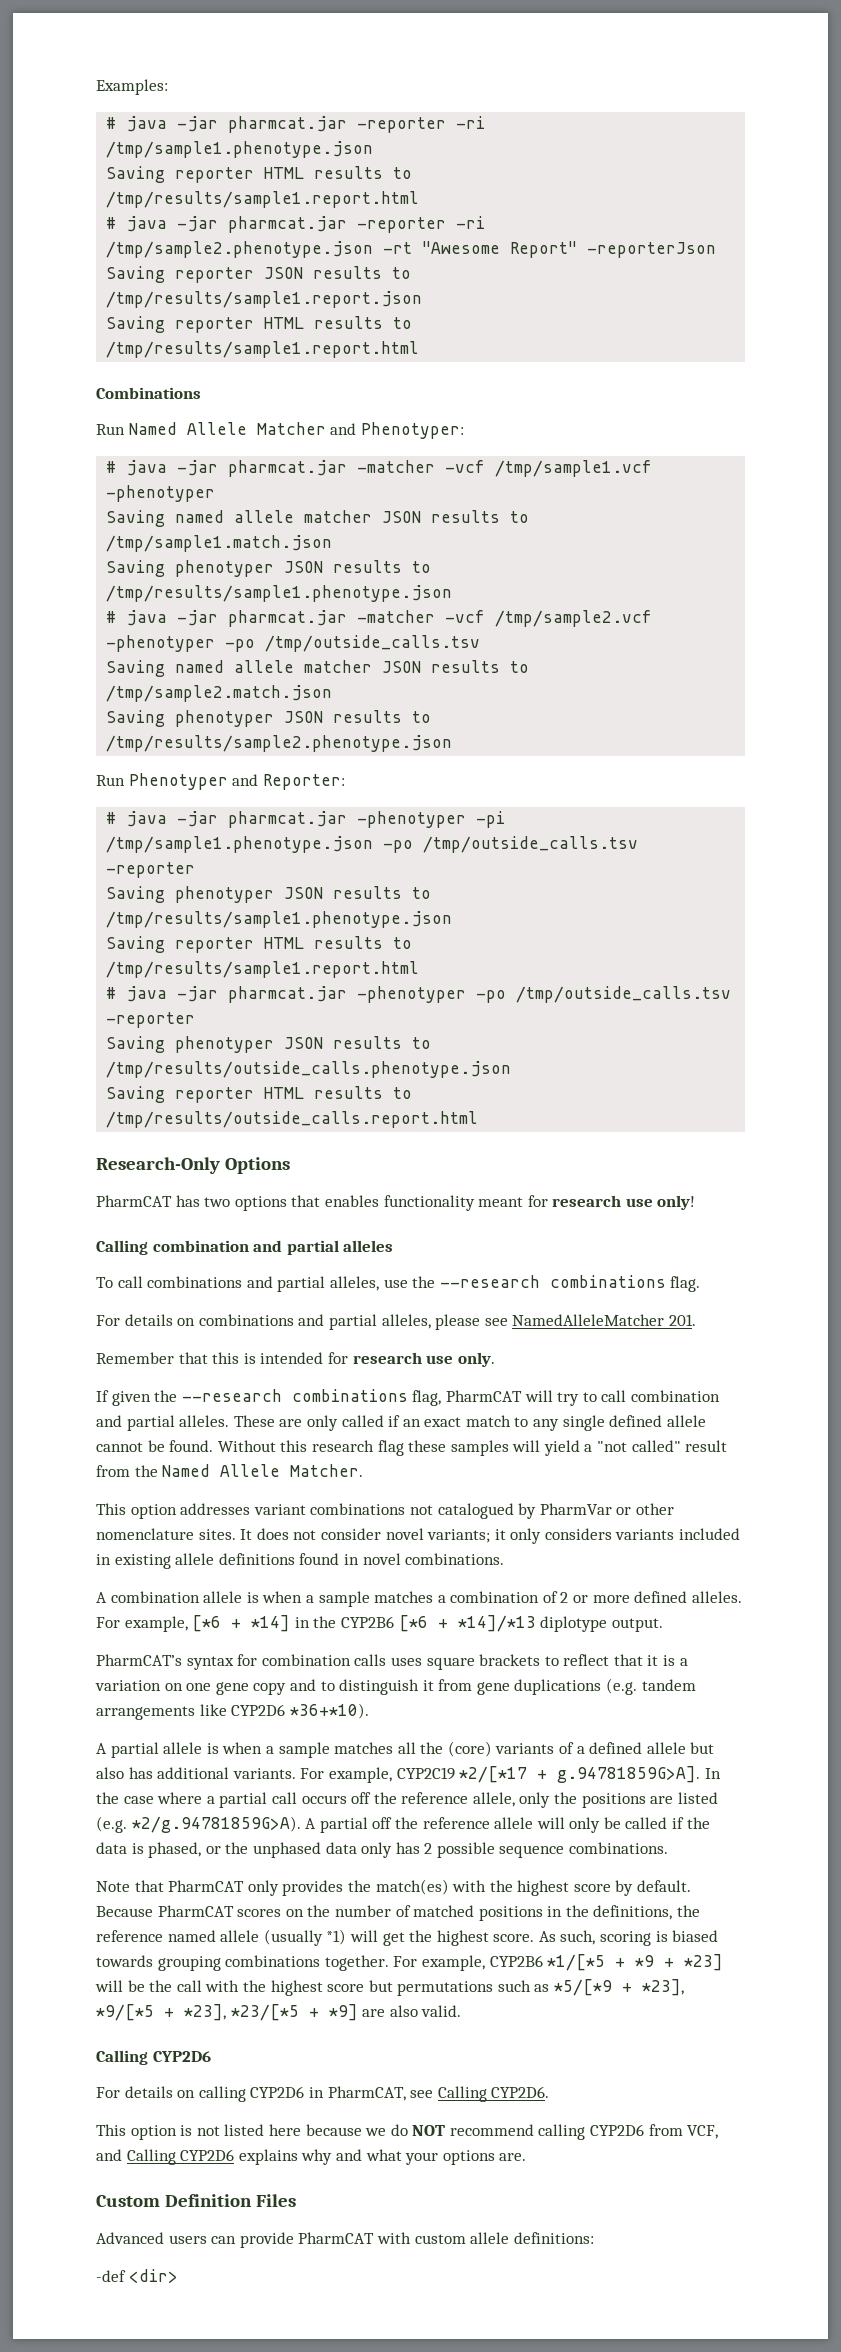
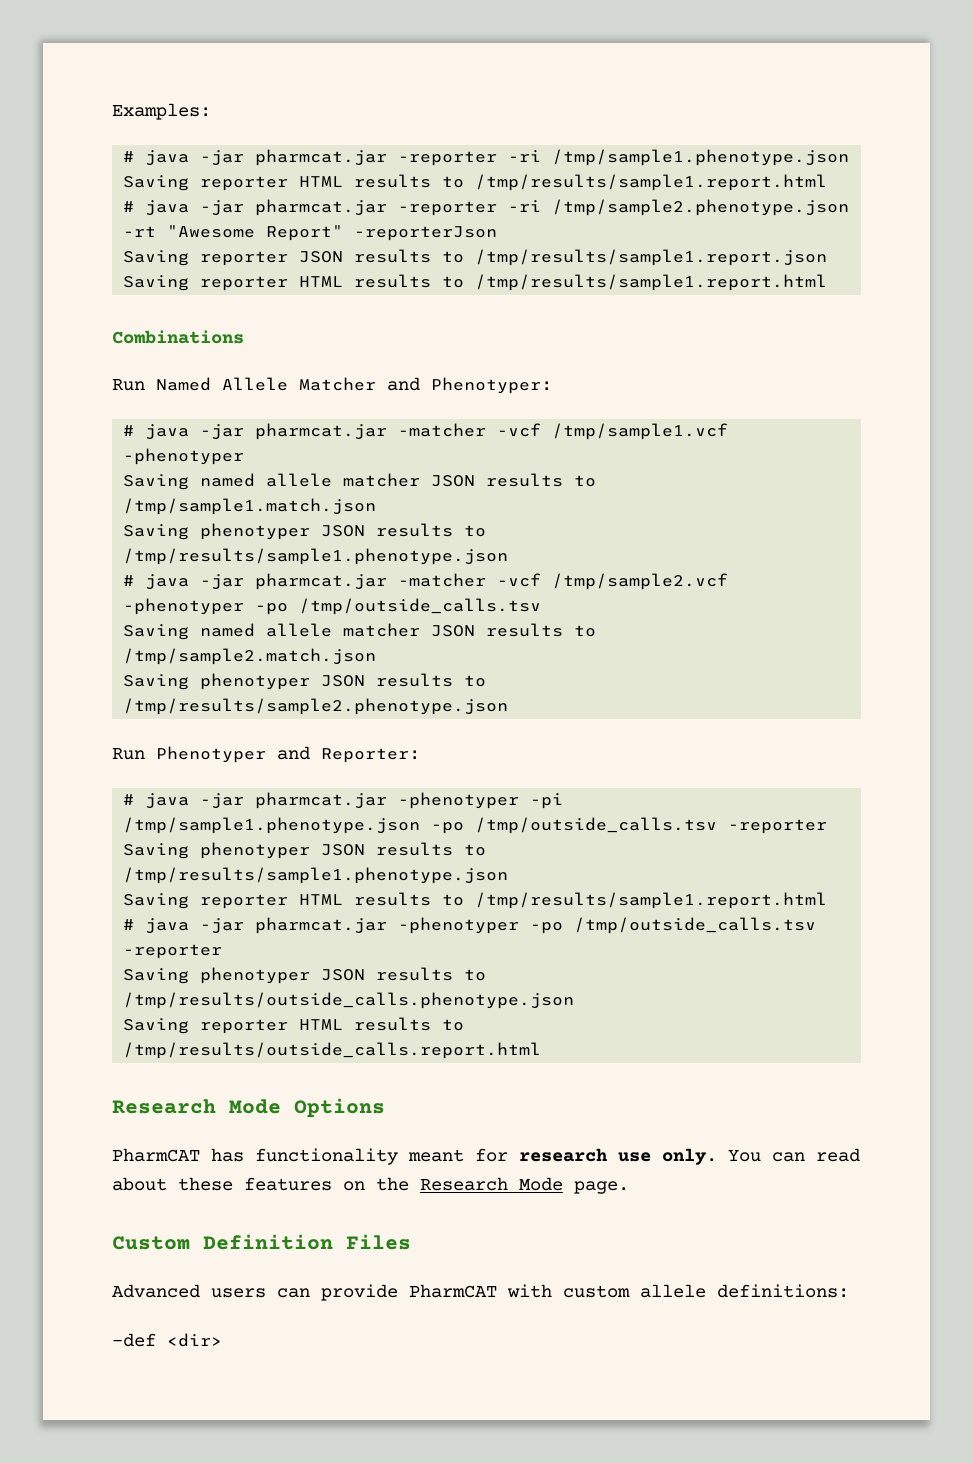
[96,1157,220,1174] Research-Only -> [112,1099,281,1114] Research Mode
[204,1195,379,1211] two options that enables -> (244, 1155) none
[657,1195,696,1210] [96,1240,394,1255] [96,1275,701,1292] [96,1314,696,1330] [96,1352,495,1367] [96,1389,720,1406] [96,1415,706,1431] [96,1440,728,1456] [96,1464,364,1477] [96,1503,674,1519] [96,1528,741,1544] [96,1553,505,1569] [96,1591,742,1607] [96,1615,663,1632] [96,1654,688,1670] [95,1678,696,1695] [96,1703,369,1720] [96,1741,715,1758] [96,1766,721,1783] [96,1792,718,1808] [96,1816,710,1833] [96,1842,669,1858] [96,1879,692,1896] [96,1905,701,1921] [96,1929,719,1946] [96,1954,724,1971] [95,1979,685,1996] [96,2004,462,2021] [96,2050,211,2065] [96,2086,550,2102] [96,2124,719,2140] [96,2149,527,2165] only! // Calling combination and partial alleles // To call combinations and partial alleles, use the --research combinations flag. // For details on combinations and partial alleles, please see NamedAlleleMatcher 201. // Remember that this is intended for research use only. // If given the --research combinations flag, PharmCAT will try to call combination and partial alleles. These are only called if an exact match to any single defined allele cannot be found. Without this research flag these samples will yield a "not called" result from the Named Allele Matcher. // This option addresses variant combinations not catalogued by PharmVar or other nomenclature sites. It does not consider novel variants; it only considers variants included in existing allele definitions found in novel combinations. // A combination allele is when a sample matches a combination of 2 or more defined alleles. For example, [*6 + *14] in the CYP2B6 [*6 + *14]/*13 diplotype output. // PharmCAT’s syntax for combination calls uses square brackets to reflect that it is a variation on one gene copy and to distinguish it from gene duplications (e.g. tandem arrangements like CYP2D6 *36+*10). // A partial allele is when a sample matches all the (core) variants of a defined allele but also has additional variants. For example, CYP2C19 *2/[*17 + g.94781859G>A]. In the case where a partial call occurs off the reference allele, only the positions are listed (e.g. *2/g.94781859G>A). A partial off the reference allele will only be called if the data is phased, or the unphased data only has 2 possible sequence combinations. // Note that PharmCAT only provides the match(es) with the highest score by default. Because PharmCAT scores on the number of matched positions in the definitions, the reference named allele (usually *1) will get the highest score. As such, scoring is biased towards grouping combinations together. For example, CYP2B6 *1/[*5 + *9 + *23] will be the call with the highest score but permutations such as *5/[*9 + *23], *9/[*5 + *23], *23/[*5 + *9] are also valid. // Calling CYP2D6 // For details on calling CYP2D6 in PharmCAT, see Calling CYP2D6. // This option is not listed here because we do NOT recommend calling CYP2D6 from VCF, and Calling CYP2D6 explains why and what your options are. -> [662,1148,860,1165] [112,1177,629,1194] only. You can read about these features on the Research Mode page.

